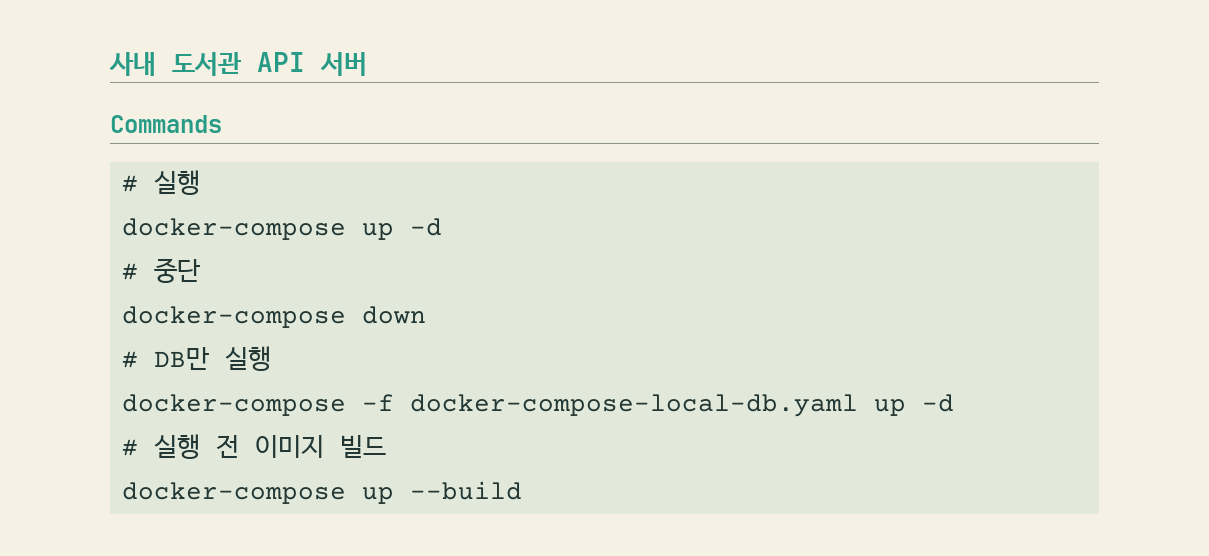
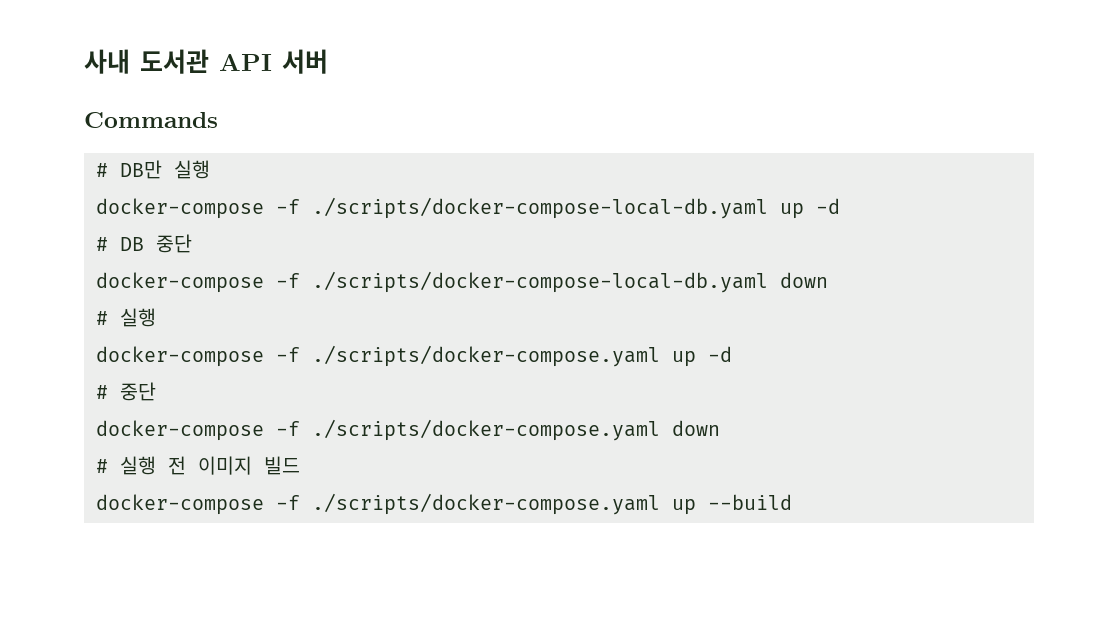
[154,170,201,195] [122,218,347,240] 실행 // docker-compose -> [120,160,210,179] [96,197,840,219] [96,234,192,253] [96,271,828,293] [96,308,156,327] [96,345,660,367] DB만 실행 // docker-compose -f ./scripts/docker-compose-local-db.yaml up -d // # DB 중단 // docker-compose -f ./scripts/docker-compose-local-db.yaml down // # 실행 // docker-compose -f ./scripts/docker-compose.yaml
[362,306,427,324] [122,346,272,371] [122,394,955,417] down // # DB만 실행 // docker-compose -f docker-compose-local-db.yaml up -d -> [276,419,720,441] -f ./scripts/docker-compose.yaml down
(347, 493) none -> [276,493,660,515] -f ./scripts/docker-compose.yaml

